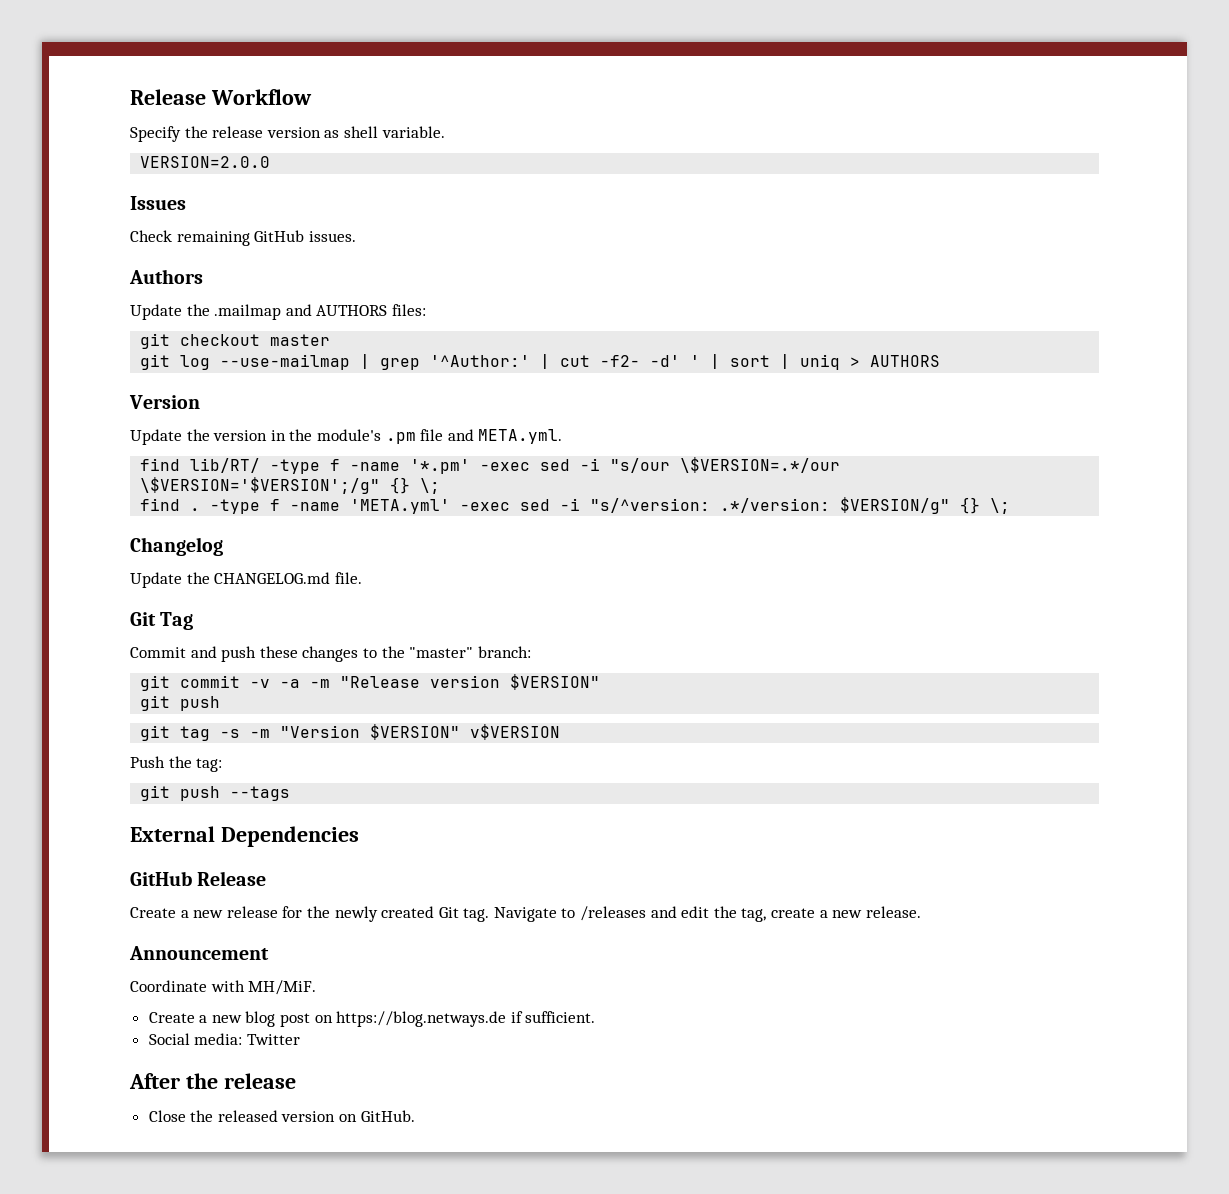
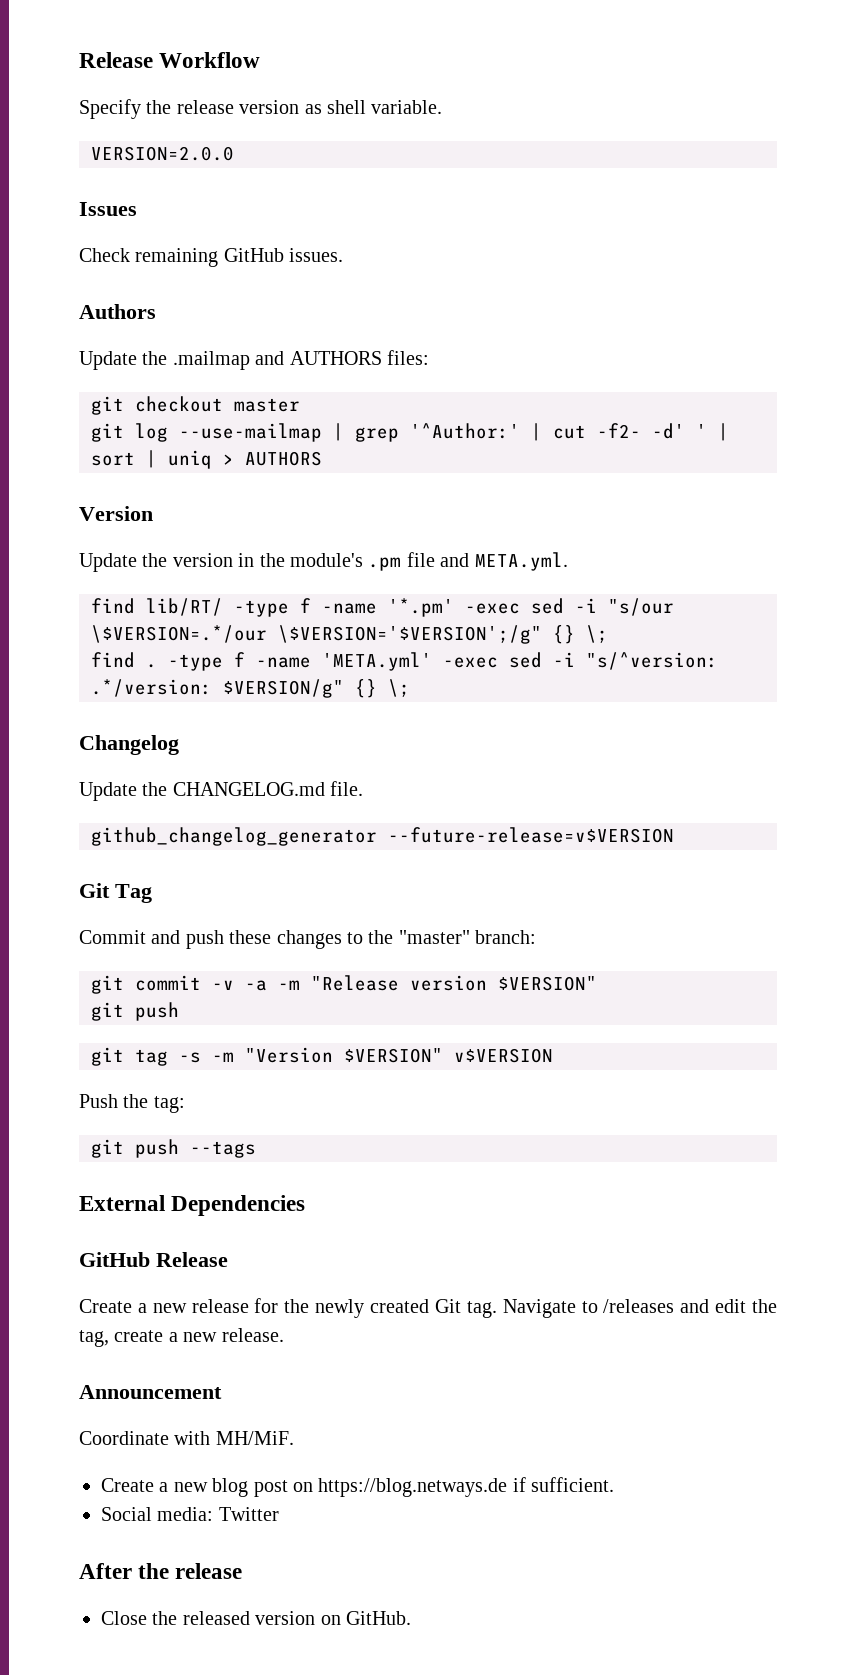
(362, 578) none -> [91,827,674,846] // github_changelog_generator --future-release=v$VERSION

